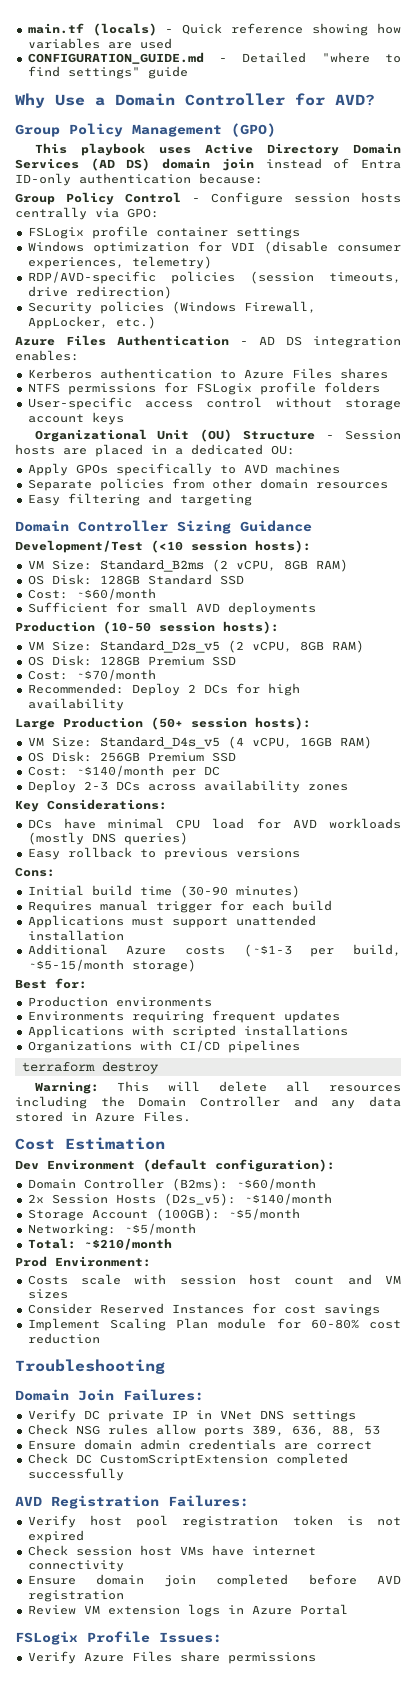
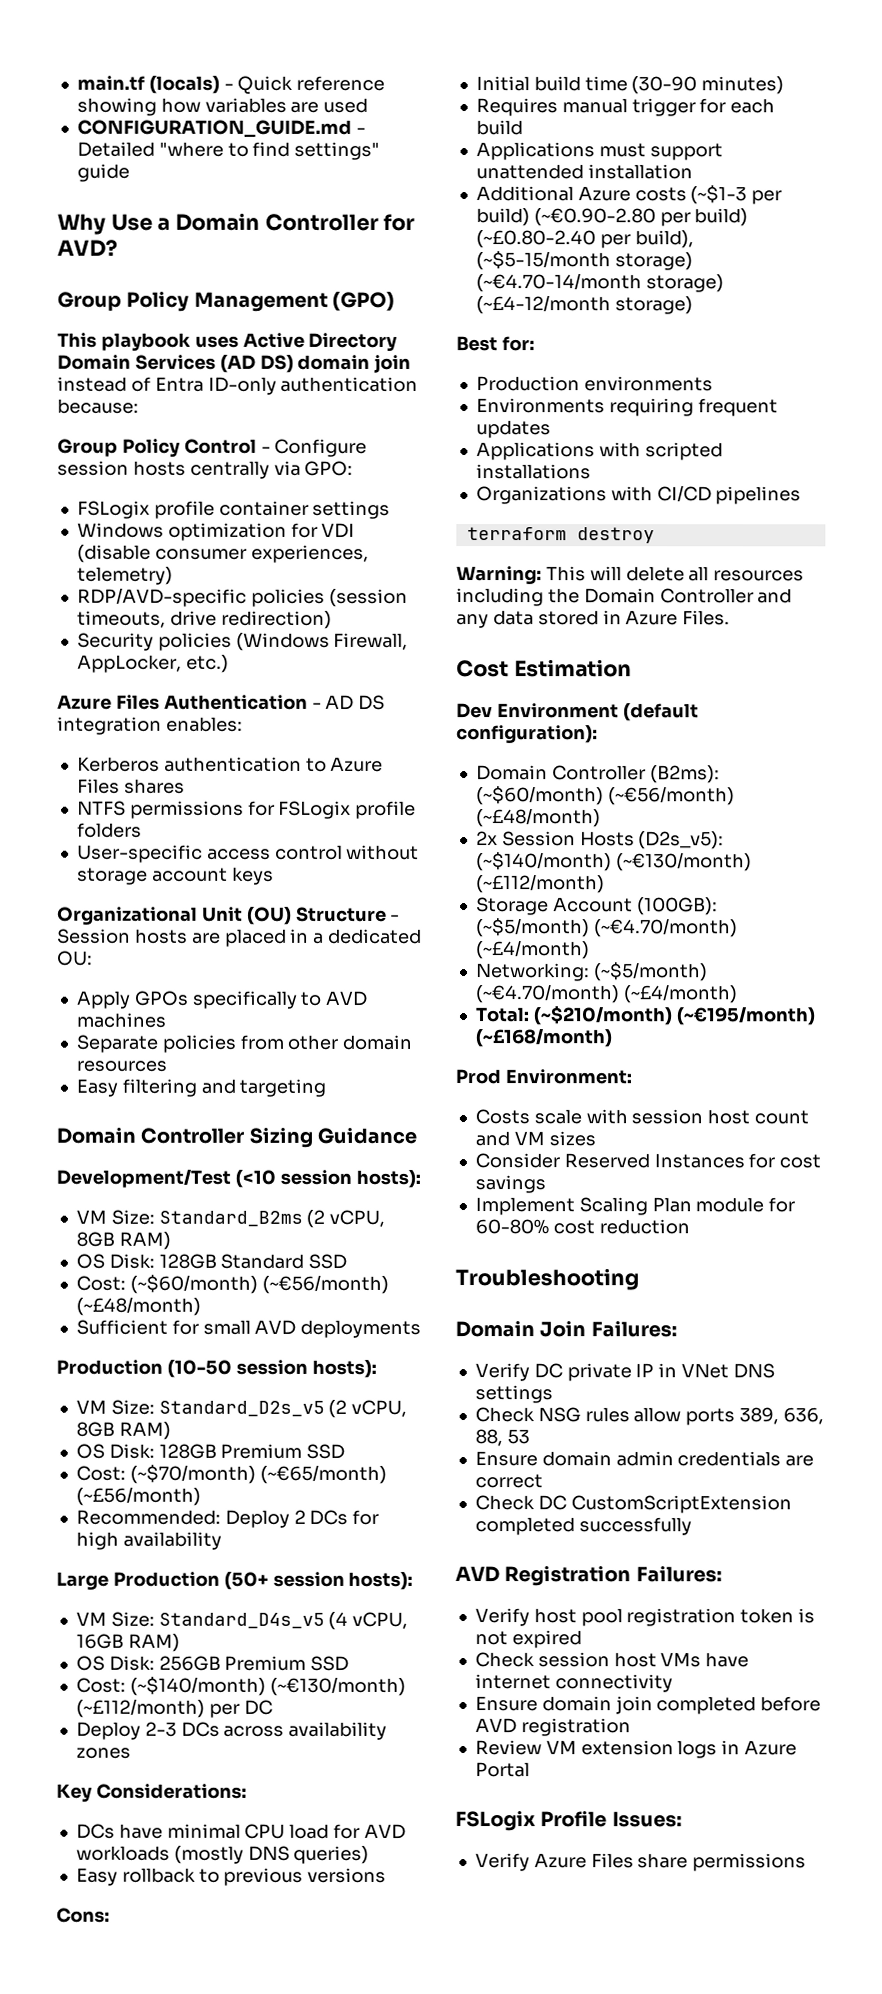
[75,588,156,600] ~$60/month -> [129,1274,389,1294] [75,1296,201,1316] (~$60/month) (~€56/month) (~£48/month)
[75,669,156,681] ~$70/month -> [129,1464,387,1484] [75,1486,201,1506] (~$70/month) (~€65/month) (~£56/month)
[75,765,164,777] ~$140/month -> [129,1676,406,1696] [75,1698,205,1718] (~$140/month) (~€130/month) (~£112/month)
[353,944,402,956] [27,959,124,971] build, ~$5-15/month -> [475,208,749,227] [475,230,694,249] [475,251,693,271] [475,273,724,293] [475,295,611,315] build) (~€0.90-2.80 per build) (~£0.80-2.40 per build), (~$5-15/month storage) (~€4.70-14/month storage) (~£4-12/month
[235,1178,316,1190] ~$60/month -> [475,786,735,806] [475,808,601,828] (~$60/month) (~€56/month) (~£48/month)
[243,1193,332,1205] ~$140/month -> [475,852,752,872] [475,874,605,894] (~$140/month) (~€130/month) (~£112/month)
[227,1208,300,1220] [27,1223,196,1236] [27,1238,172,1250] ~$5/month // Networking: ~$5/month // Total: ~$210/month -> [475,918,738,938] [475,940,590,960] [475,962,708,982] [474,984,738,1004] [474,1006,815,1026] [474,1028,612,1048] (~$5/month) (~€4.70/month) (~£4/month) // Networking: (~$5/month) (~€4.70/month) (~£4/month) // Total: (~$210/month) (~€195/month) (~£168/month)

